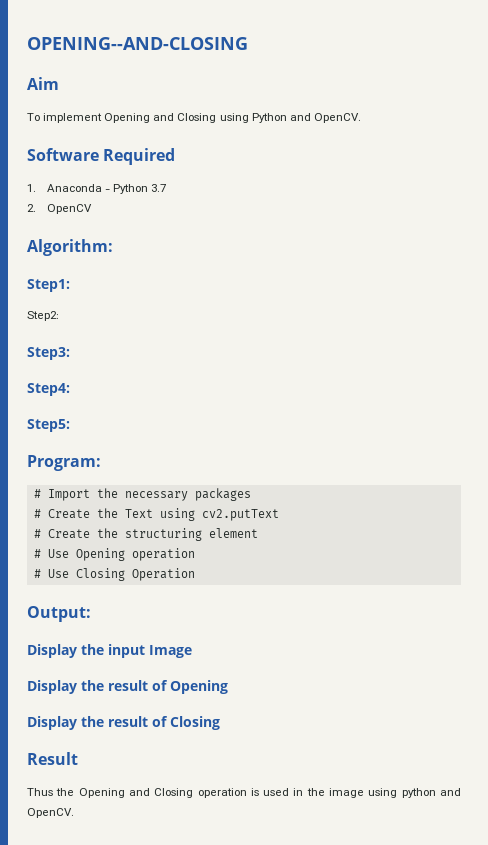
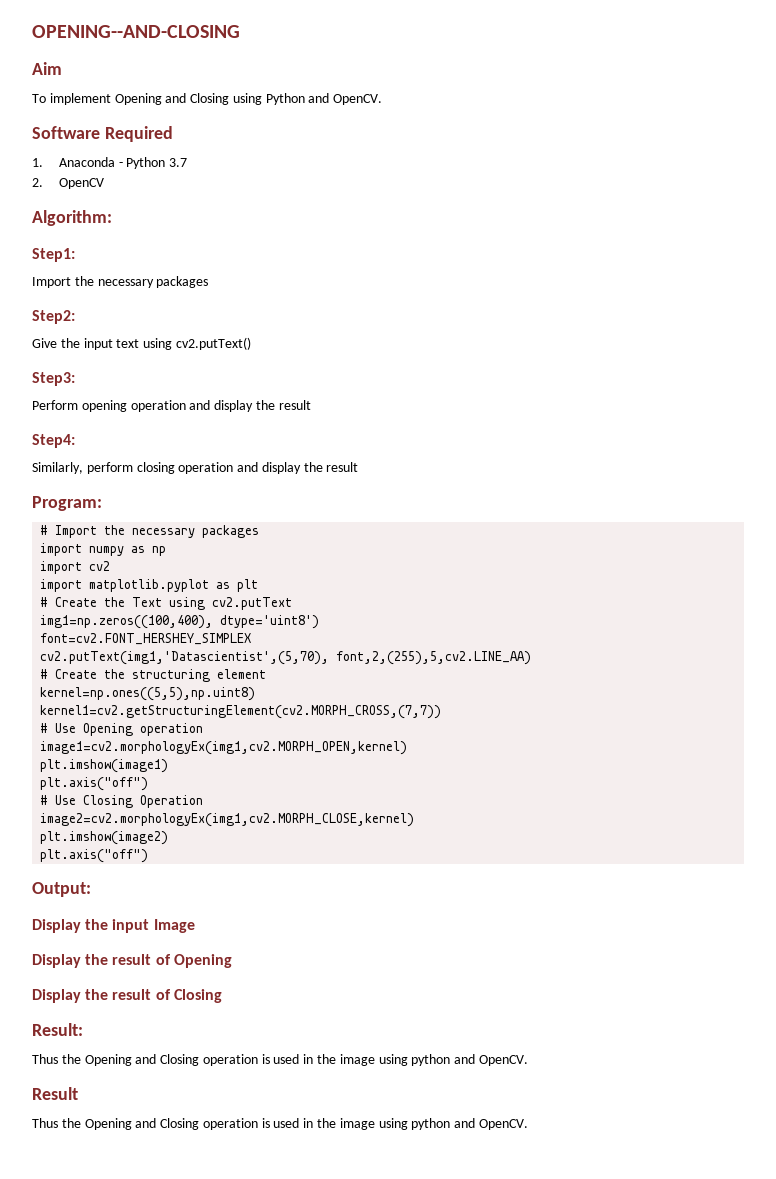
[27,311,59,321] [27,347,70,360] [27,383,70,396] [27,419,70,432] Step2: // Step3: // Step4: // Step5: -> [32,276,209,288] [32,310,75,324] [32,337,251,350] [32,372,75,386] [32,400,311,412] [32,434,75,448] [32,462,359,474] Import the necessary packages // Step2: // Give the input text using cv2.putText() // Step3: // Perform opening operation and display the result // Step4: // Similarly, perform closing operation and display the result
(251, 494) none -> [40,543,167,556] [40,561,111,574] [40,579,259,592] // import numpy as np // import cv2 // import matplotlib.pyplot as plt
(279, 515) none -> [40,615,320,629] [40,633,252,645] [40,651,532,665] // img1=np.zeros((100,400), dtype='uint8') // font=cv2.FONT_HERSHEY_SIMPLEX // cv2.putText(img1,'Datascientist',(5,70), font,2,(255),5,cv2.LINE_AA)
(258, 533) none -> [40,687,256,701] [40,705,442,719] // kernel=np.ones((5,5),np.uint8) // kernel1=cv2.getStructuringElement(cv2.MORPH_CROSS,(7,7))
(195, 554) none -> [40,741,408,755] [40,759,169,773] [40,777,149,791] // image1=cv2.morphologyEx(img1,cv2.MORPH_OPEN,kernel) // plt.imshow(image1) // plt.axis("off")
(195, 574) none -> [40,813,415,827] [40,831,169,845] [40,849,149,863] // image2=cv2.morphologyEx(img1,cv2.MORPH_CLOSE,kernel) // plt.imshow(image2) // plt.axis("off")
(220, 723) none -> [32,1023,83,1036] [32,1054,528,1066] // Result: // Thus the Opening and Closing operation is used in the image using python and OpenCV.

